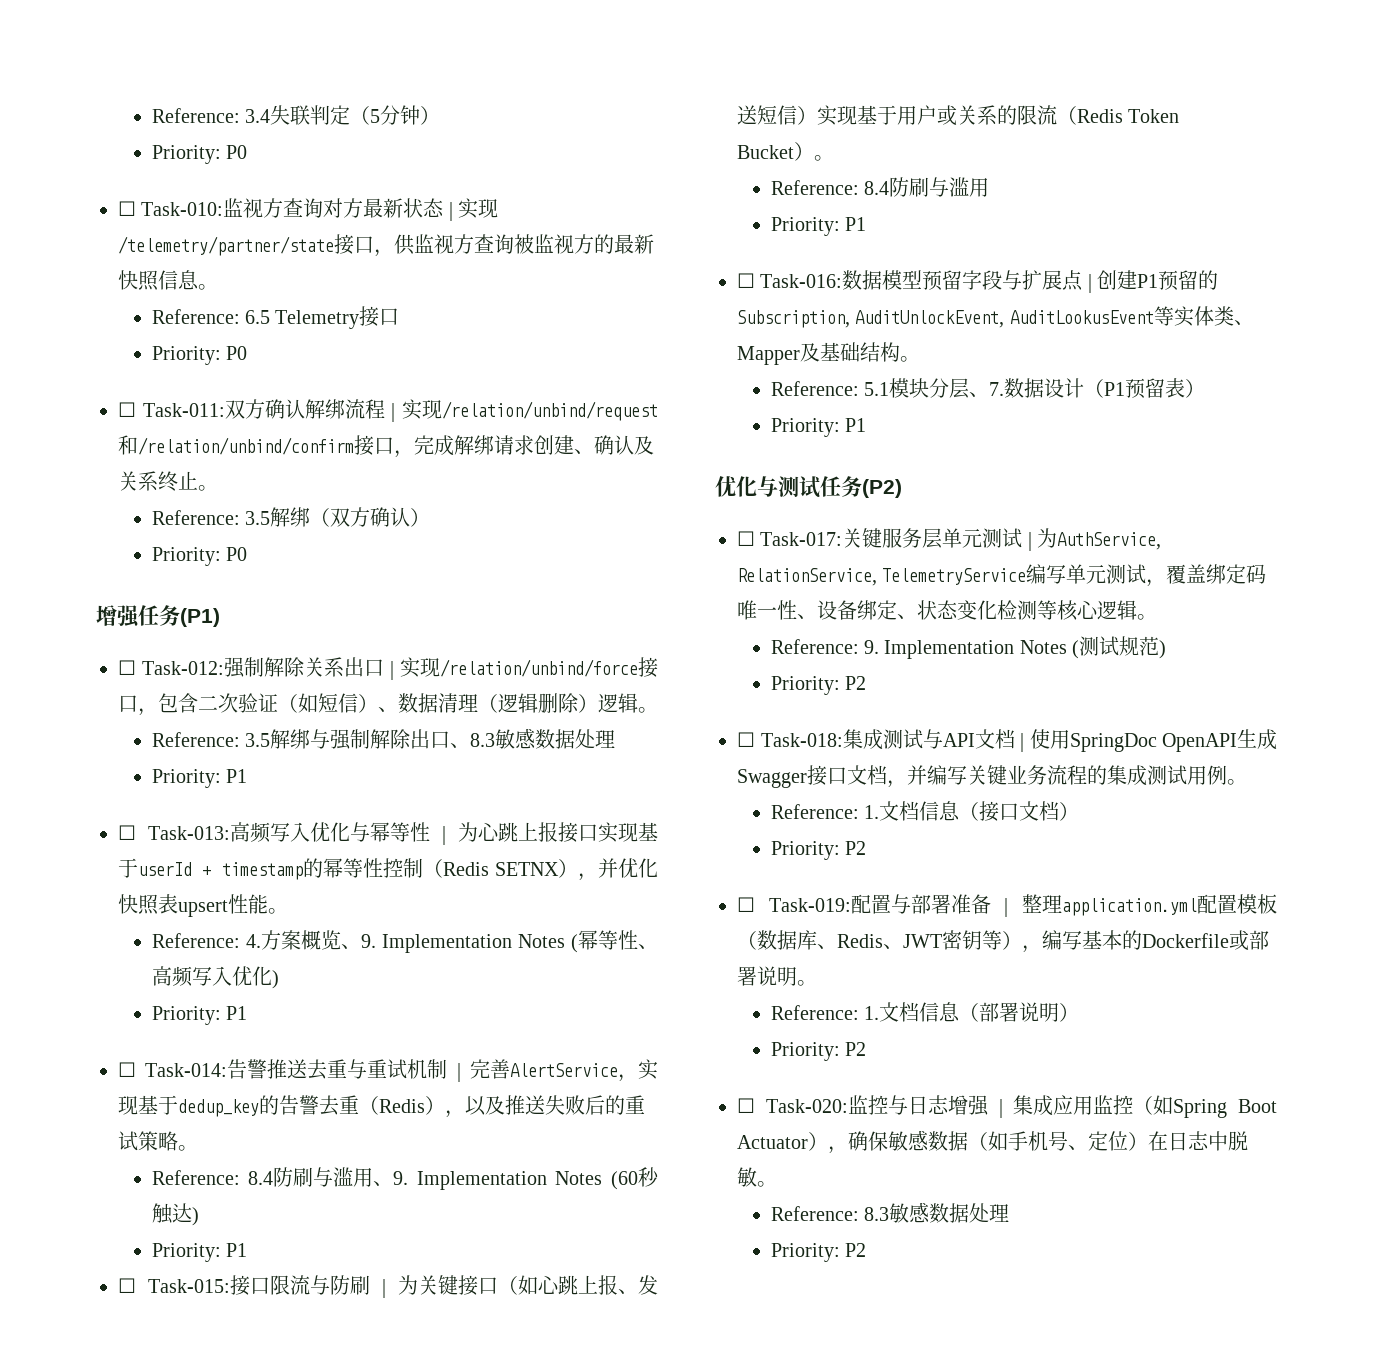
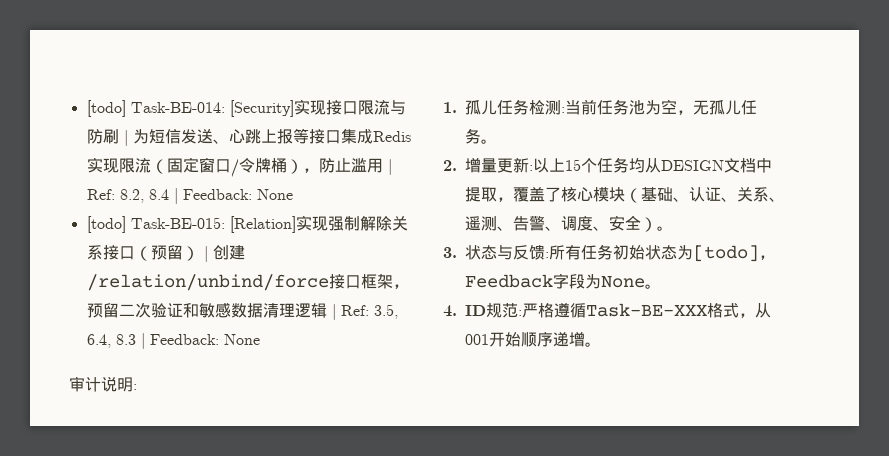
[151,105,440,125] [151,145,247,164] [118,198,499,221] [118,234,654,257] [118,270,218,291] [151,306,400,329] [151,346,247,365] [118,399,658,422] [118,435,654,458] [118,471,218,492] [151,507,430,527] [151,547,247,566] [96,605,220,628] [118,657,658,680] [118,693,658,716] [151,728,615,750] [151,769,247,788] [118,822,658,845] [118,858,658,881] [118,894,288,917] [151,930,658,953] [151,966,279,989] [151,1006,247,1025] [118,1059,658,1082] [118,1095,645,1118] [118,1131,198,1151] [151,1167,659,1190] [151,1203,199,1226] [151,1243,247,1262] [118,1278,230,1293] Reference: 3.4失联判定（5分钟） // Priority: P0 // ☐ Task-010:监视方查询对方最新状态 | 实现/telemetry/partner/state接口，供监视方查询被监视方的最新快照信息。 // Reference: 6.5 Telemetry接口 // Priority: P0 // ☐ Task-011:双方确认解绑流程 | 实现/relation/unbind/request和/relation/unbind/confirm接口，完成解绑请求创建、确认及关系终止。 // Reference: 3.5解绑（双方确认） // Priority: P0 // 增强任务(P1) // ☐ Task-012:强制解除关系出口 | 实现/relation/unbind/force接口，包含二次验证（如短信）、数据清理（逻辑删除）逻辑。 // Reference: 3.5解绑与强制解除出口、8.3敏感数据处理 // Priority: P1 // ☐ Task-013:高频写入优化与幂等性 | 为心跳上报接口实现基于userId + timestamp的幂等性控制（Redis SETNX），并优化快照表upsert性能。 // Reference: 4.方案概览、9. Implementation Notes (幂等性、高频写入优化) // Priority: P1 // ☐ Task-014:告警推送去重与重试机制 | 完善AlertService，实现基于dedup_key的告警去重（Redis），以及推送失败后的重试策略。 // Reference: 8.4防刷与滥用、9. Implementation Notes (60秒触达) // Priority: P1 // ☐ Task-015: -> [86,99,326,117] [todo] Task-BE-014: [Security]实现
[418,1275,658,1296] [737,105,1180,126] [737,142,834,161] [770,177,989,197] [770,217,866,236] [737,270,1219,293] [737,306,1254,328] [737,342,920,365] [770,378,1205,399] [770,418,866,437] [715,476,902,498] [737,528,1162,551] [737,564,1267,587] [737,600,1157,621] [770,636,1167,659] [770,676,866,695] [737,729,1277,752] [737,765,1247,788] [770,801,1079,822] [770,841,866,860] [737,894,1277,917] [737,930,1269,953] [737,966,817,986] [770,1002,1079,1022] [770,1042,866,1061] [737,1095,1277,1118] [737,1130,1248,1154] [737,1167,777,1187] [770,1202,1009,1223] [770,1243,866,1262] 关键接口（如心跳上报、发送短信）实现基于用户或关系的限流（Redis Token Bucket）。 // Reference: 8.4防刷与滥用 // Priority: P1 // ☐ Task-016:数据模型预留字段与扩展点 | 创建P1预留的Subscription, AuditUnlockEvent, AuditLookusEvent等实体类、Mapper及基础结构。 // Reference: 5.1模块分层、7.数据设计（P1预留表） // Priority: P1 // 优化与测试任务(P2) // ☐ Task-017:关键服务层单元测试 | 为AuthService, RelationService, TelemetryService编写单元测试，覆盖绑定码唯一性、设备绑定、状态变化检测等核心逻辑。 // Reference: 9. Implementation Notes (测试规范) // Priority: P2 // ☐ Task-018:集成测试与API文档 | 使用SpringDoc OpenAPI生成Swagger接口文档，并编写关键业务流程的集成测试用例。 // Reference: 1.文档信息（接口文档） // Priority: P2 // ☐ Task-019:配置与部署准备 | 整理application.yml配置模板（数据库、Redis、JWT密钥等），编写基本的Dockerfile或部署说明。 // Reference: 1.文档信息（部署说明） // Priority: P2 // ☐ Task-020:监控与日志增强 | 集成应用监控（如Spring Boot Actuator），确保敏感数据（如手机号、定位）在日志中脱敏。 // Reference: 8.3敏感数据处理 // Priority: P2 -> [148,128,411,144] [86,157,392,177] [86,188,293,204] [86,215,408,233] [86,245,245,262] [86,274,409,291] [86,302,398,320] [86,333,260,349] [69,376,137,392] [443,99,757,115] [465,128,497,144] [443,157,772,173] [465,187,785,203] [465,215,673,232] [443,244,775,262] [465,273,661,289] [443,302,771,318] [465,331,601,347] 短信发送、心跳上报等接口集成Redis实现限流（固定窗口/令牌桶），防止滥用 | Ref: 8.2, 8.4 | Feedback: None // [todo] Task-BE-015: [Relation]实现强制解除关系接口（预留） | 创建/relation/unbind/force接口框架，预留二次验证和敏感数据清理逻辑 | Ref: 3.5, 6.4, 8.3 | Feedback: None // 审计说明: // 1.孤儿任务检测:当前任务池为空，无孤儿任务。 // 2.增量更新:以上15个任务均从DESIGN文档中提取，覆盖了核心模块（基础、认证、关系、遥测、告警、调度、安全）。 // 3.状态与反馈:所有任务初始状态为[todo]，Feedback字段为None。 // 4. ID规范:严格遵循Task-BE-XXX格式，从001开始顺序递增。

